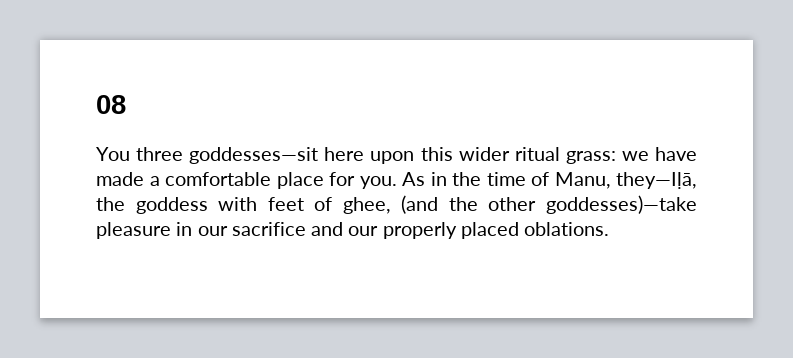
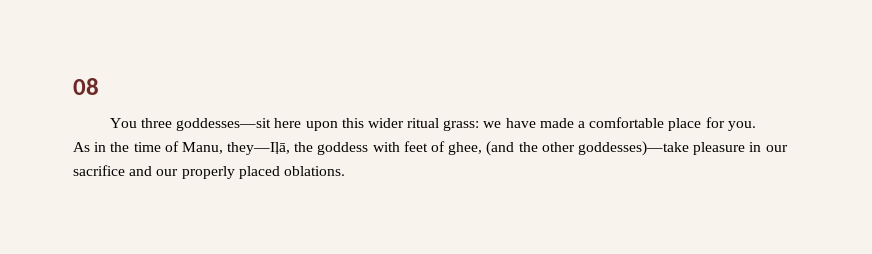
(397, 182) none -> (756, 126) //

